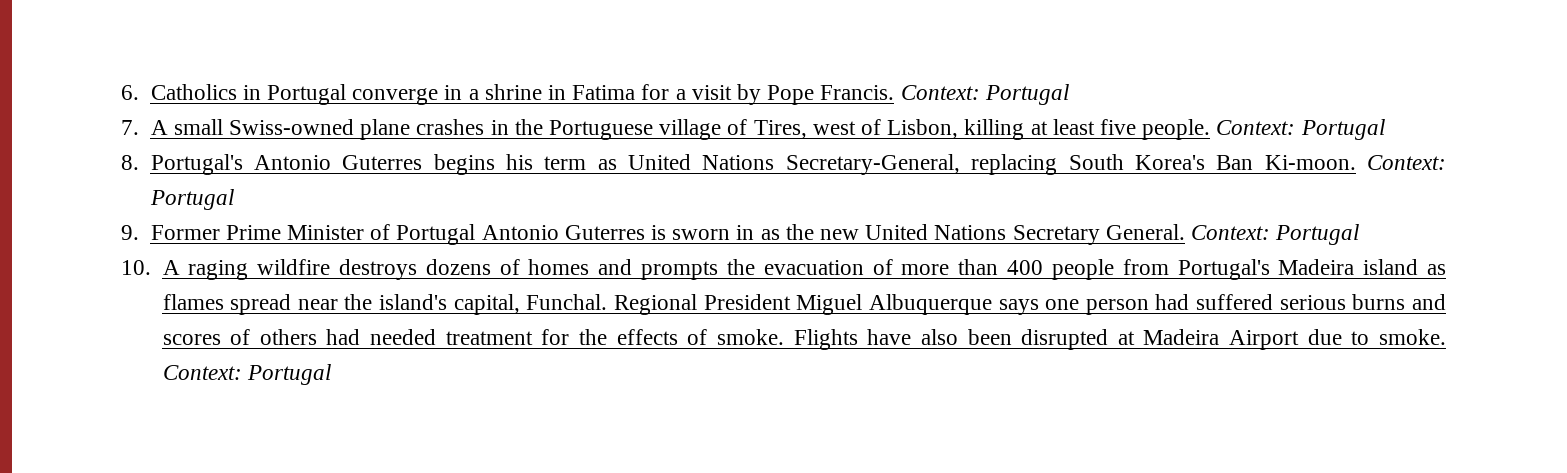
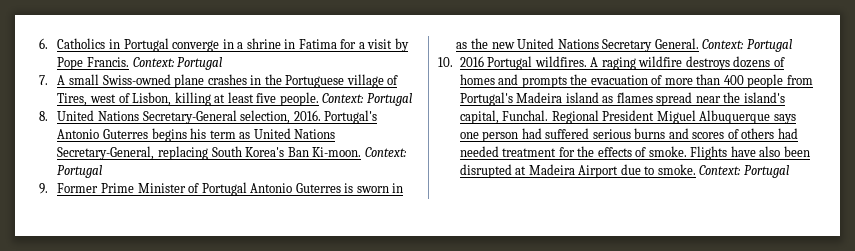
(139, 162) none -> [57,110,321,124] United Nations Secretary-General selection, 2016.
(151, 267) none -> [459,56,587,70] 2016 Portugal wildfires.

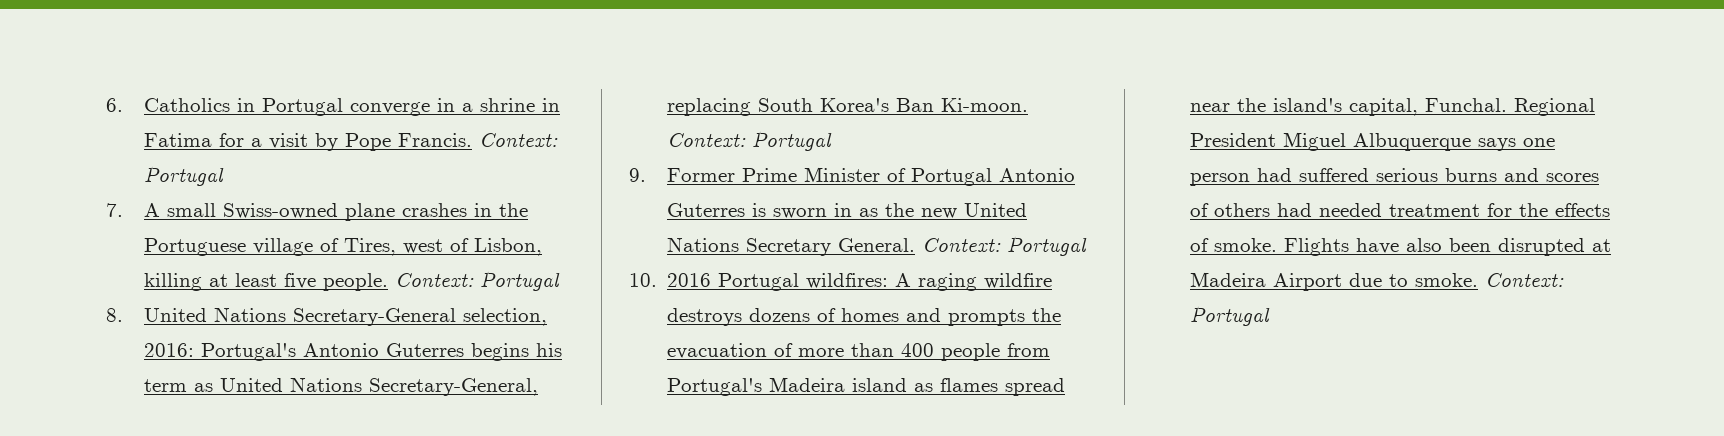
[293,110,321,121] 2016. -> [144,343,195,357] 2016:
[534,56,587,67] wildfires. -> [806,273,889,289] wildfires:

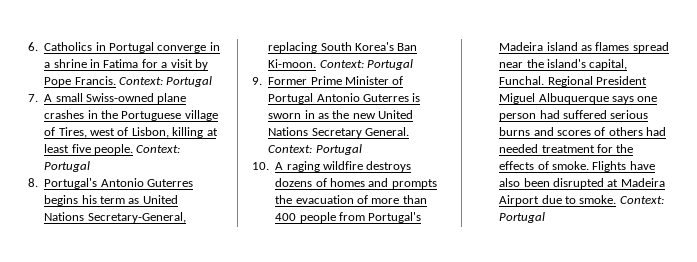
[144,307,548,326] [144,343,195,357] United Nations Secretary-General selection, 2016: -> (38, 182) none
[667,273,889,291] 2016 Portugal wildfires: -> (269, 166) none

